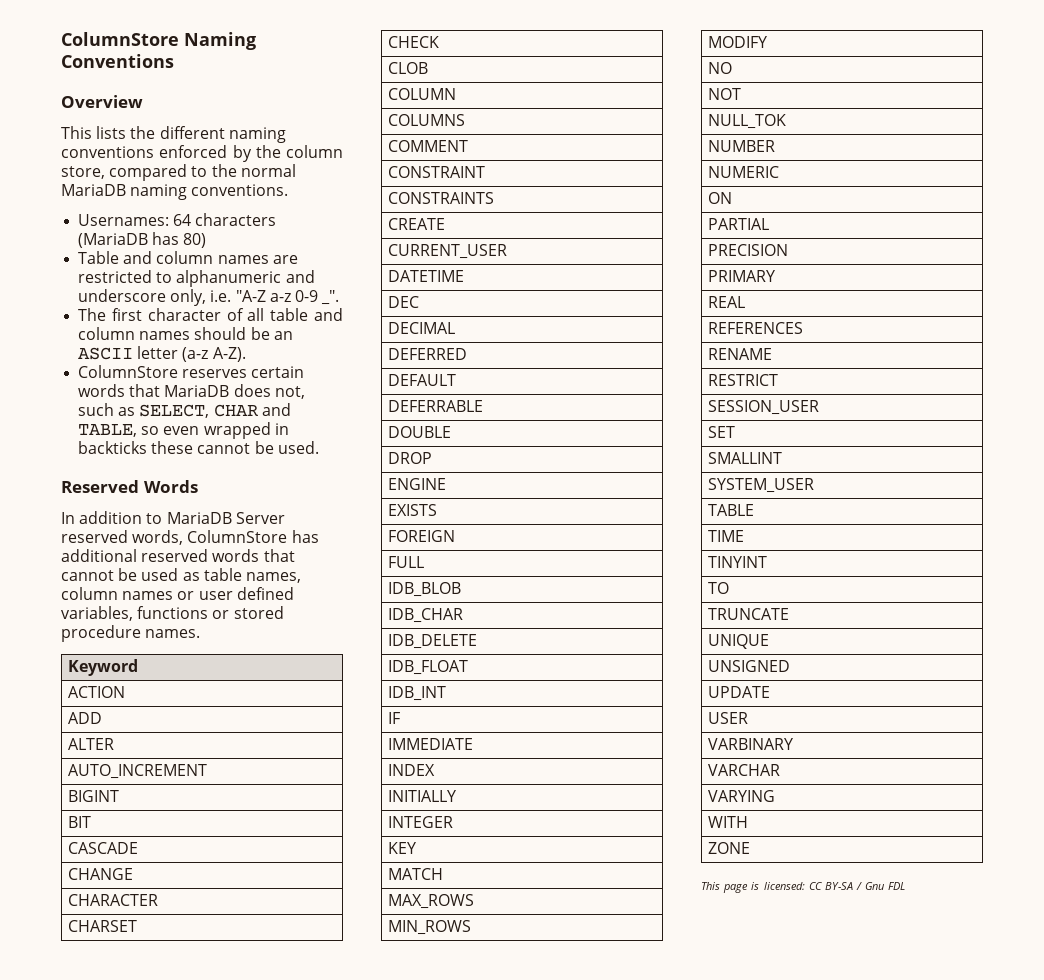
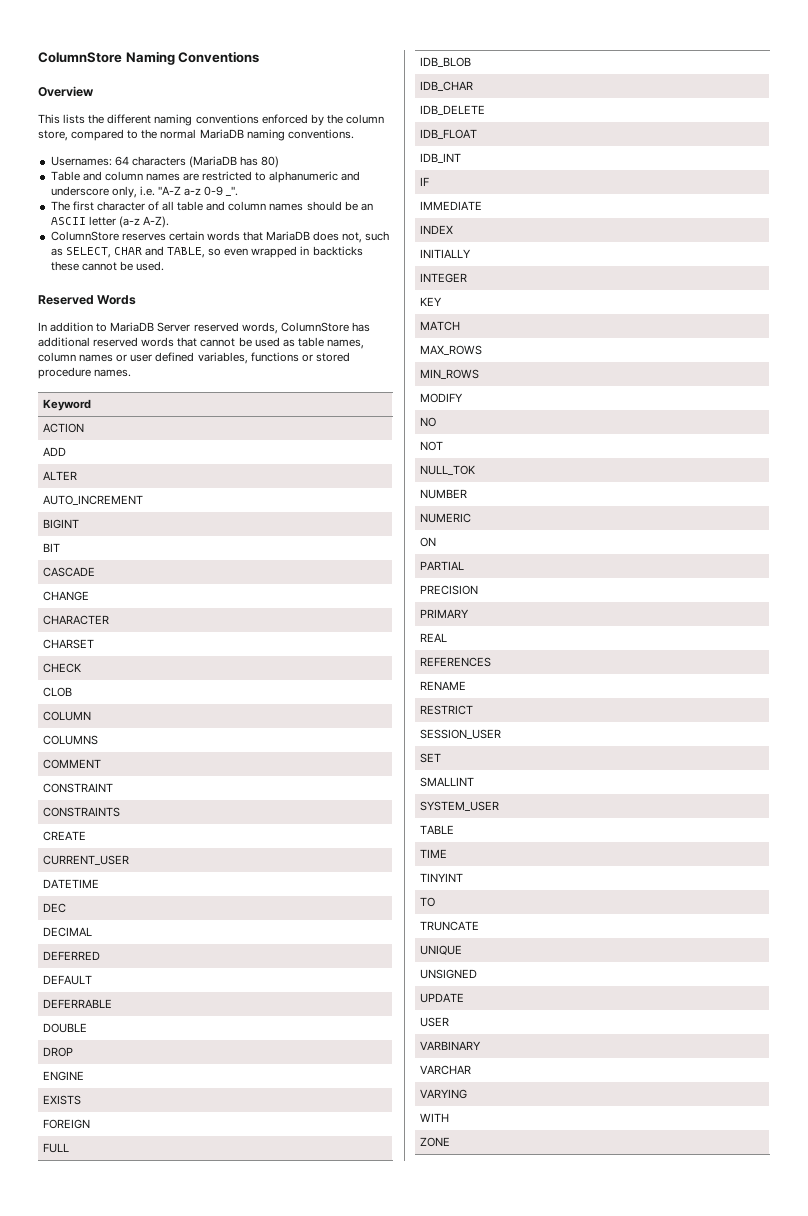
[701,882,906,893] // This page is licensed: CC BY-SA / Gnu FDL -> (451, 1142) none

